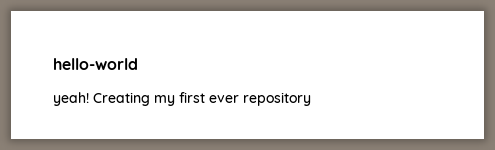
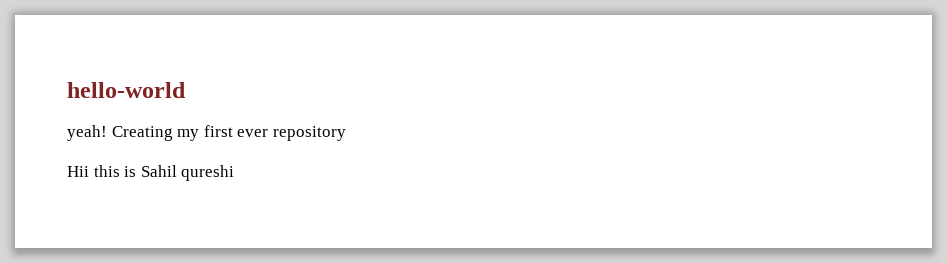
(311, 99) none -> [67,165,235,181] // Hii this is Sahil qureshi

